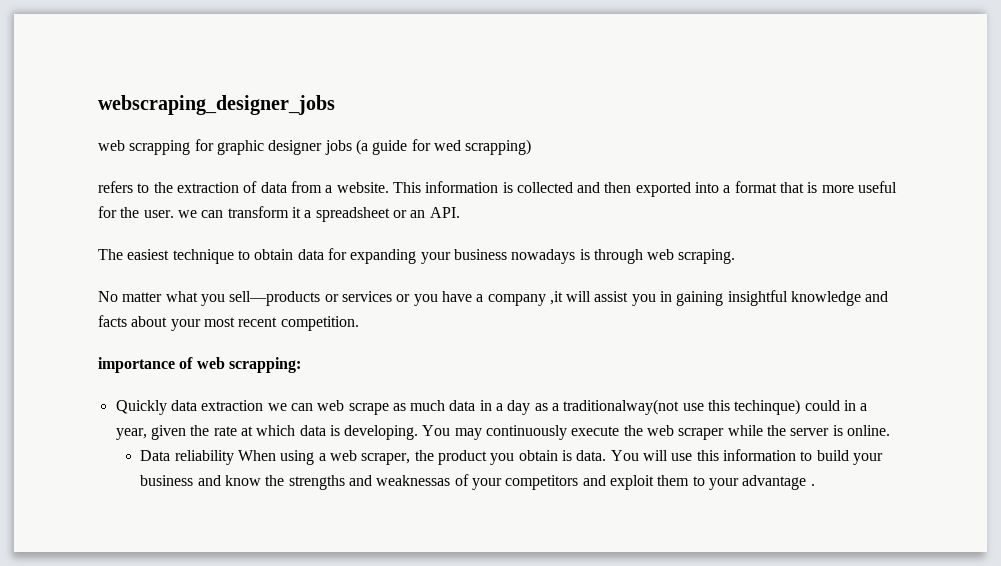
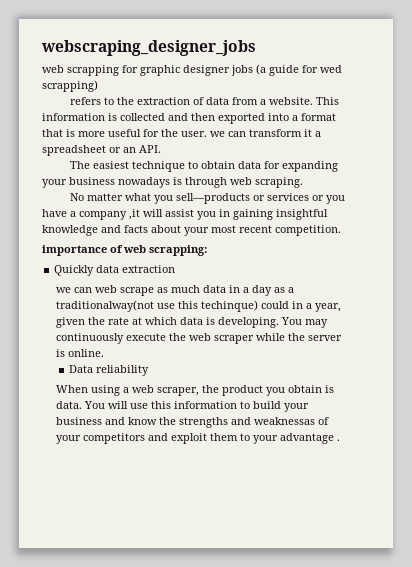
(264, 405) none -> (176, 269) //
(234, 457) none -> (149, 370) //

